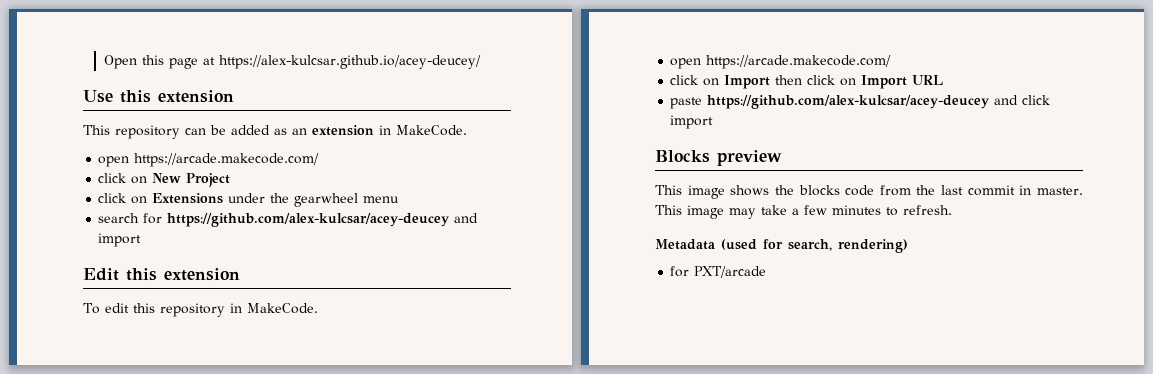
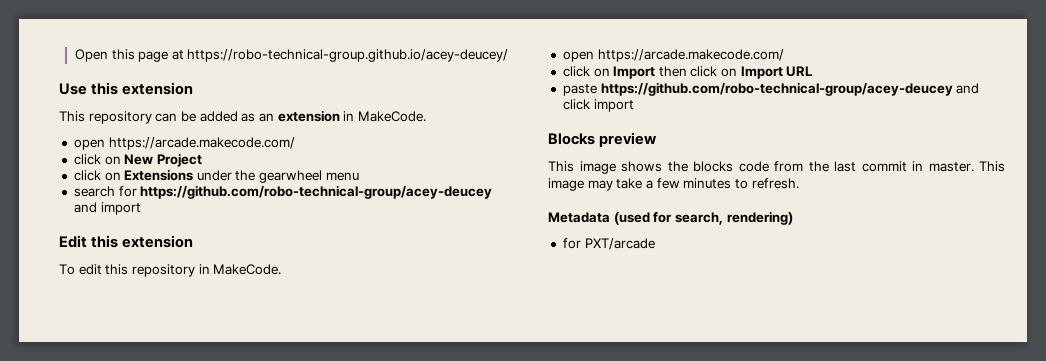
[218,55,481,69] https://alex-kulcsar.github.io/acey-deucey/ -> [187,49,509,62] https://robo-technical-group.github.io/acey-deucey/
[167,213,450,227] https://github.com/alex-kulcsar/acey-deucey -> [140,185,493,199] https://github.com/robo-technical-group/acey-deucey
[707,95,990,109] https://github.com/alex-kulcsar/acey-deucey -> [600,82,953,96] https://github.com/robo-technical-group/acey-deucey

